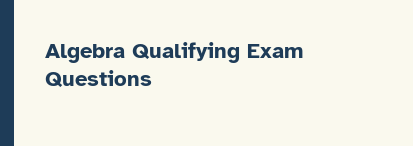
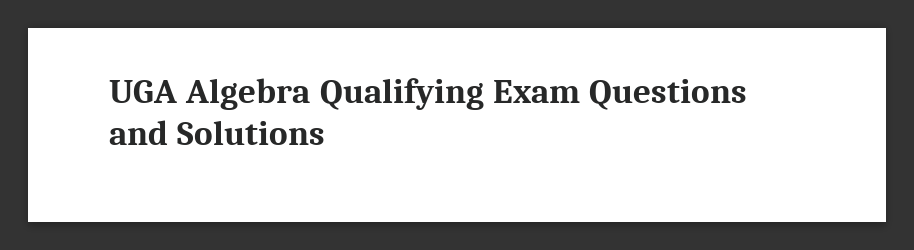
(45, 53) none -> [109,80,177,103] UGA
(152, 79) none -> [109,120,326,145] and Solutions

